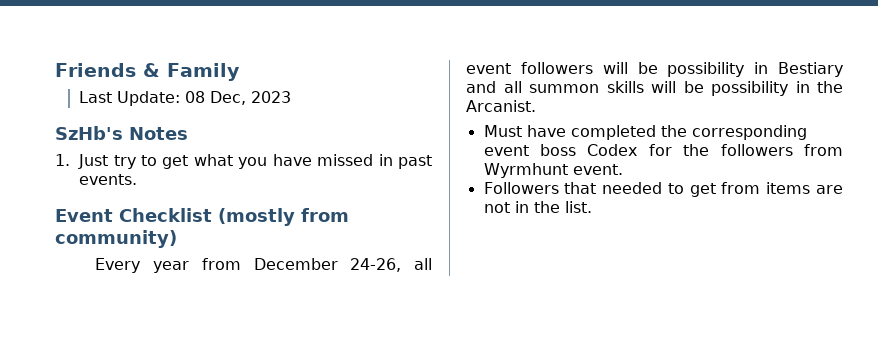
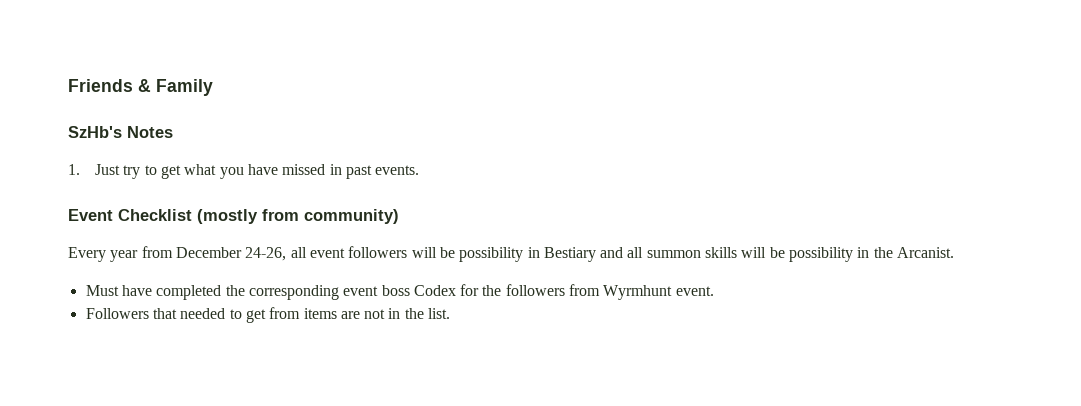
[79,91,292,106] // Last Update: 08 Dec, 2023 -> (213, 87) none

